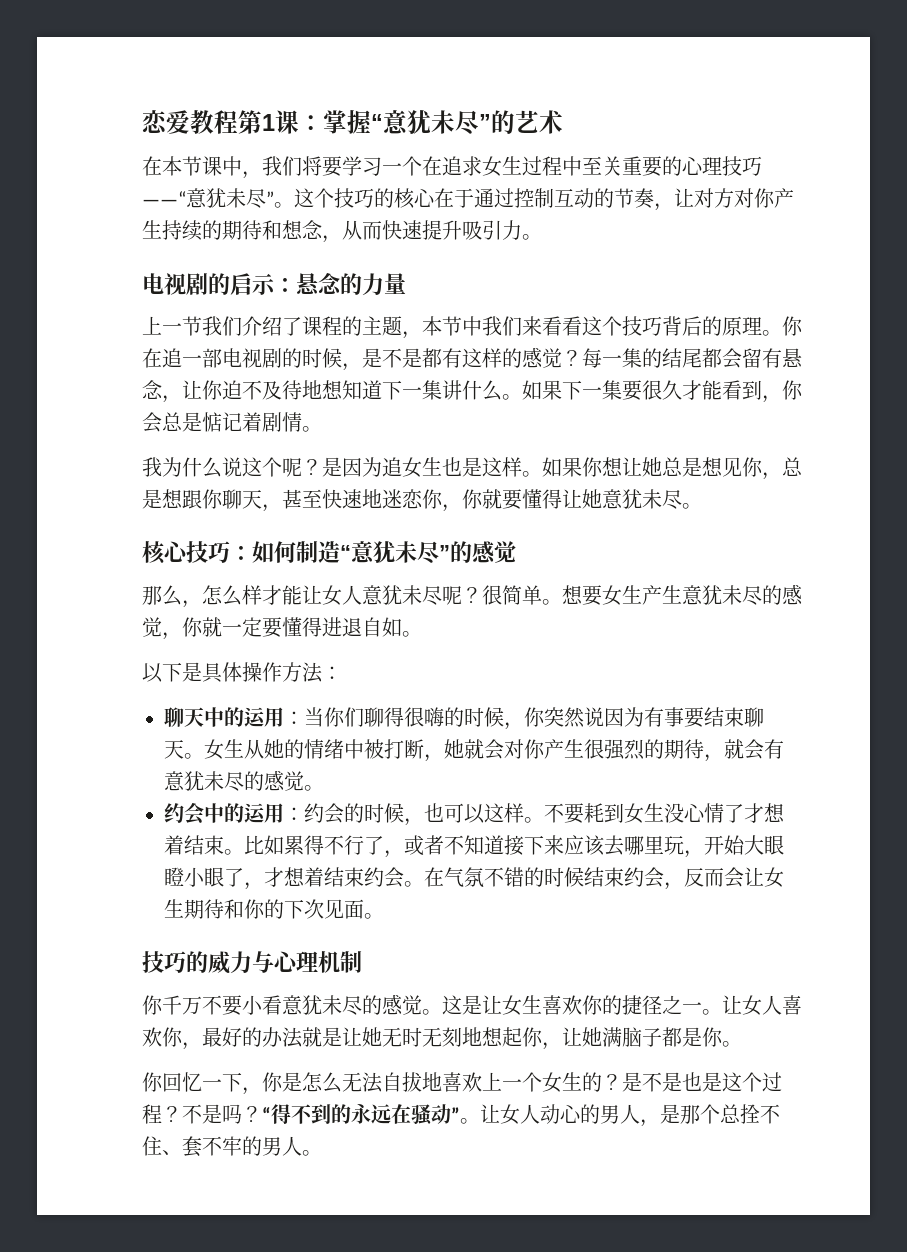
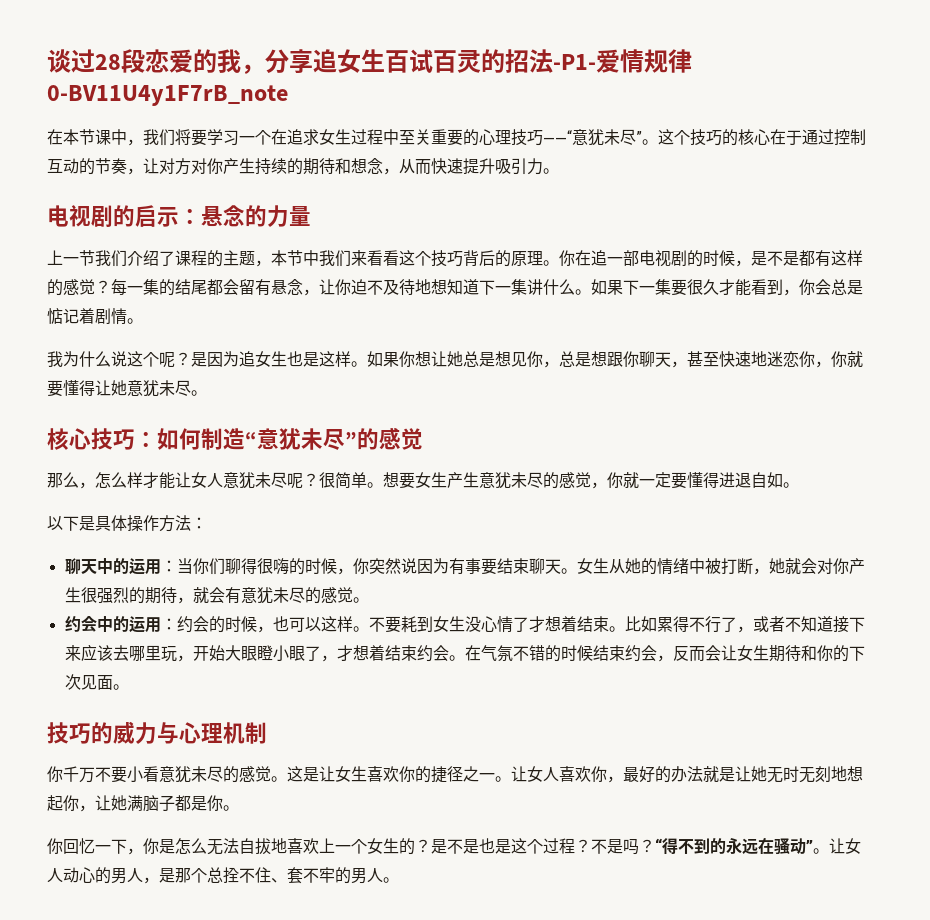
[142,110,563,135] 恋爱教程第1课：掌握“意犹未尽”的艺术 -> [47,49,692,74] [47,85,288,106] 谈过28段恋爱的我，分享追女生百试百灵的招法-P1-爱情规律0-BV11U4y1F7rB_note

